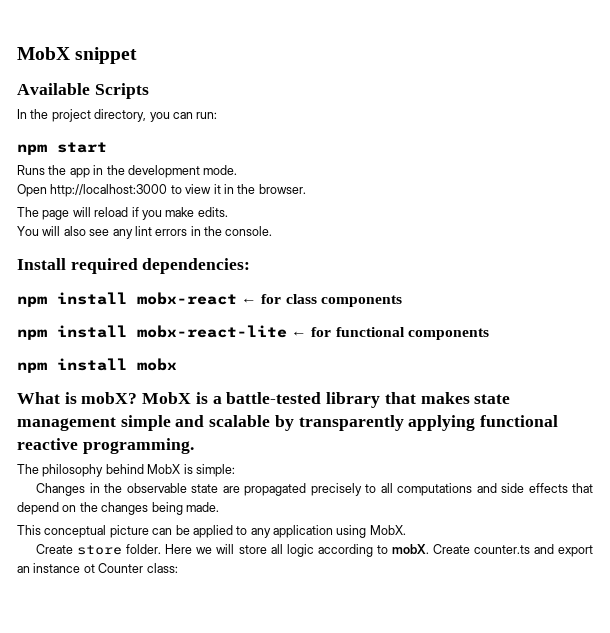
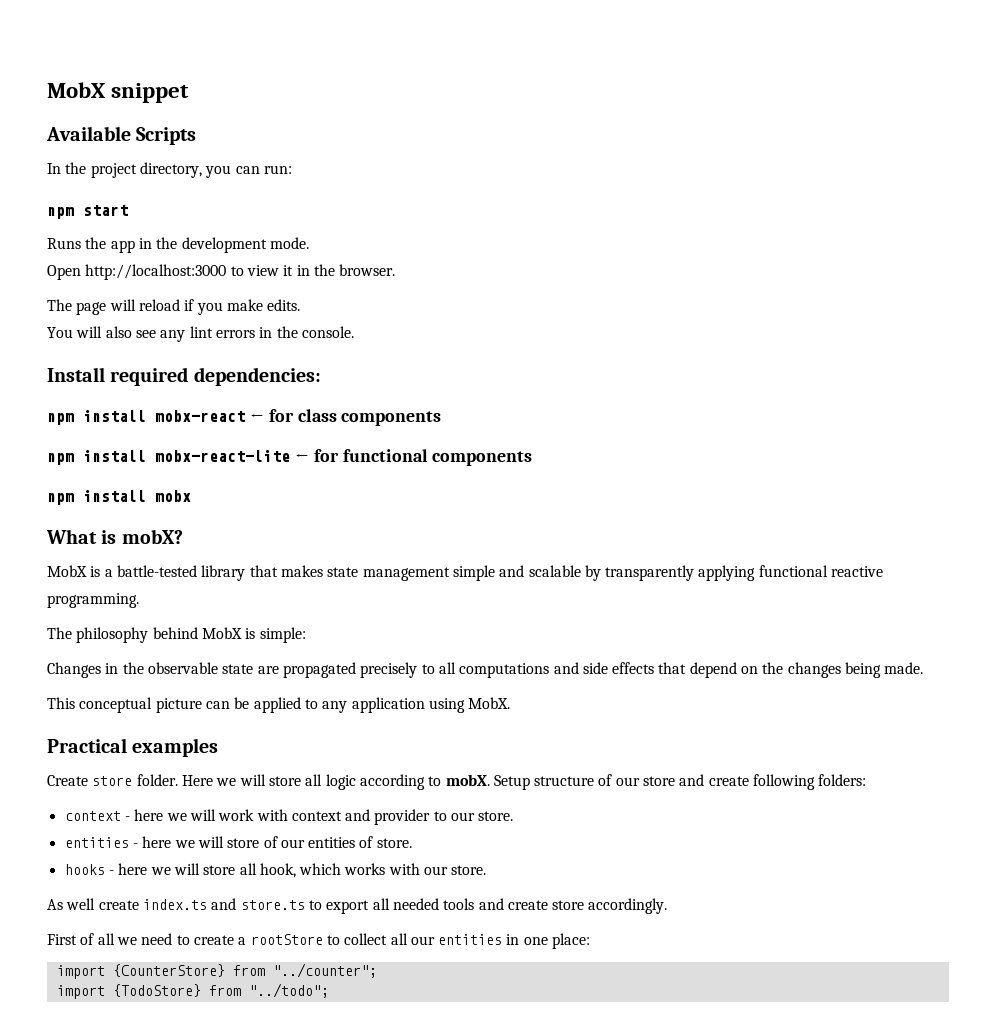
(138, 398) none -> (183, 536) //
(406, 530) none -> [47,738,219,757] // Practical examples
[432,544,593,557] [17,563,178,573] Create counter.ts and export an instance ot Counter class: -> [493,774,867,790] [64,809,514,825] [64,836,412,848] [64,863,487,878] [47,898,668,914] [47,933,591,949] [56,963,377,979] [56,983,329,999] Setup structure of our store and create following folders: // context - here we will work with context and provider to our store. // entities - here we will store of our entities of store. // hooks - here we will store all hook, which works with our store. // As well create index.ts and store.ts to export all needed tools and create store accordingly. // First of all we need to create a rootStore to collect all our entities in one place: // import {CounterStore} from "../counter"; // import {TodoStore} from "../todo";

